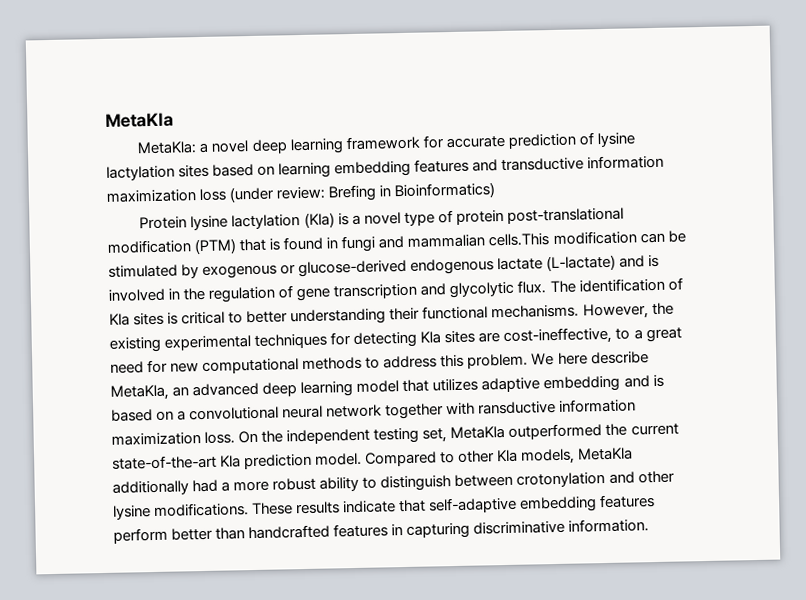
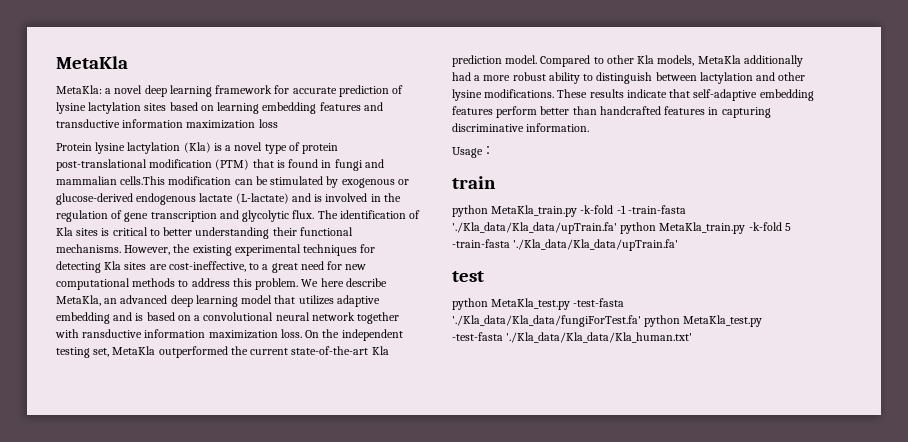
[229,182,496,203] (under review: Brefing in Bioinformatics) -> (278, 123) none
[516,472,606,488] crotonylation -> [699,72,753,84] lactylation
(650, 525) none -> [452,146,494,158] [452,176,496,189] [452,205,686,217] [452,222,791,234] [452,239,679,251] [452,271,484,282] [452,298,625,310] [452,315,763,327] [452,332,693,343] // Usage： // train // python MetaKla_train.py -k-fold -1 -train-fasta './Kla_data/Kla_data/upTrain.fa' python MetaKla_train.py -k-fold 5 -train-fasta './Kla_data/Kla_data/upTrain.fa' // test // python MetaKla_test.py -test-fasta './Kla_data/Kla_data/fungiForTest.fa' python MetaKla_test.py -test-fasta './Kla_data/Kla_data/Kla_human.txt'

